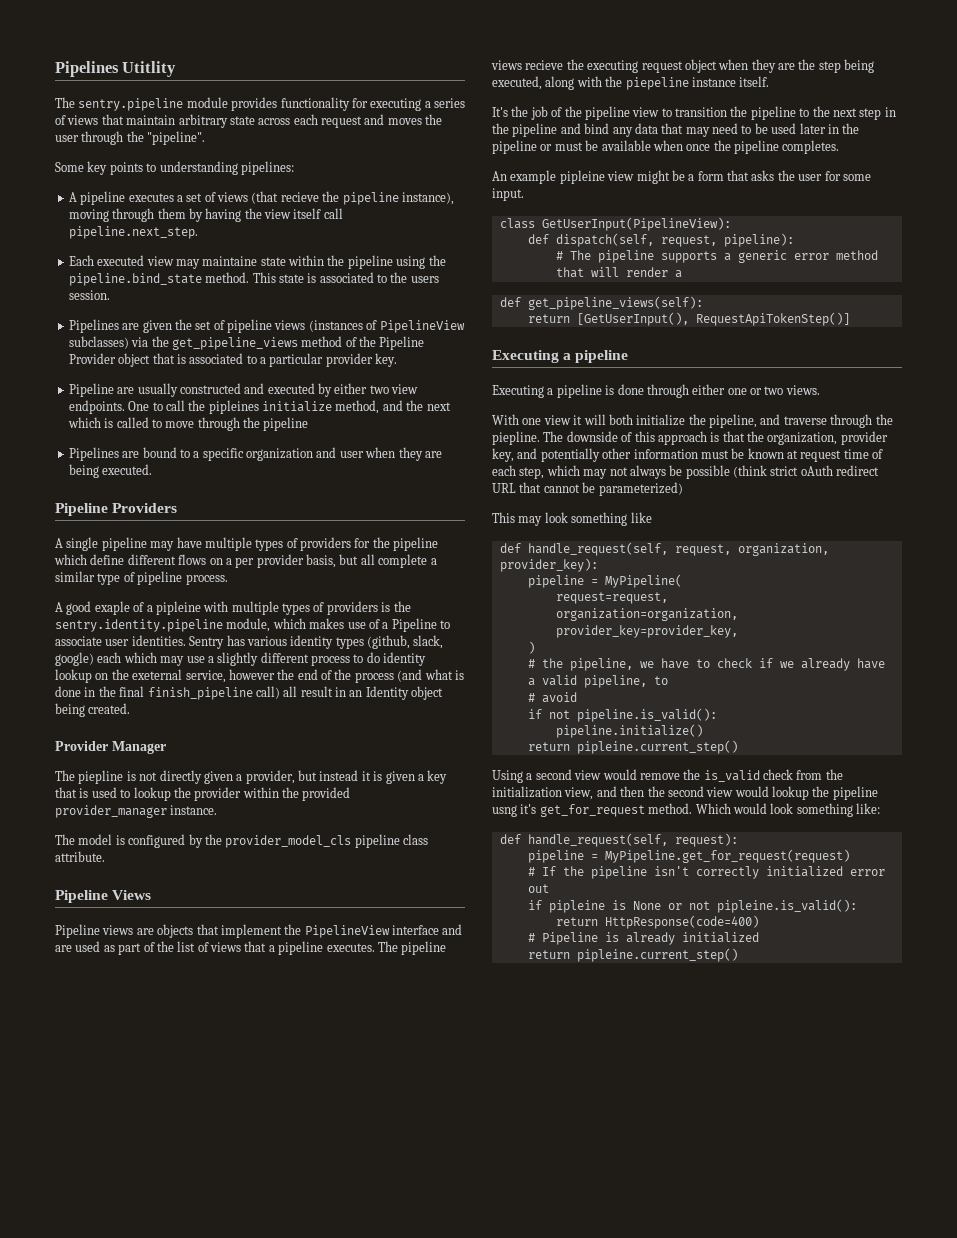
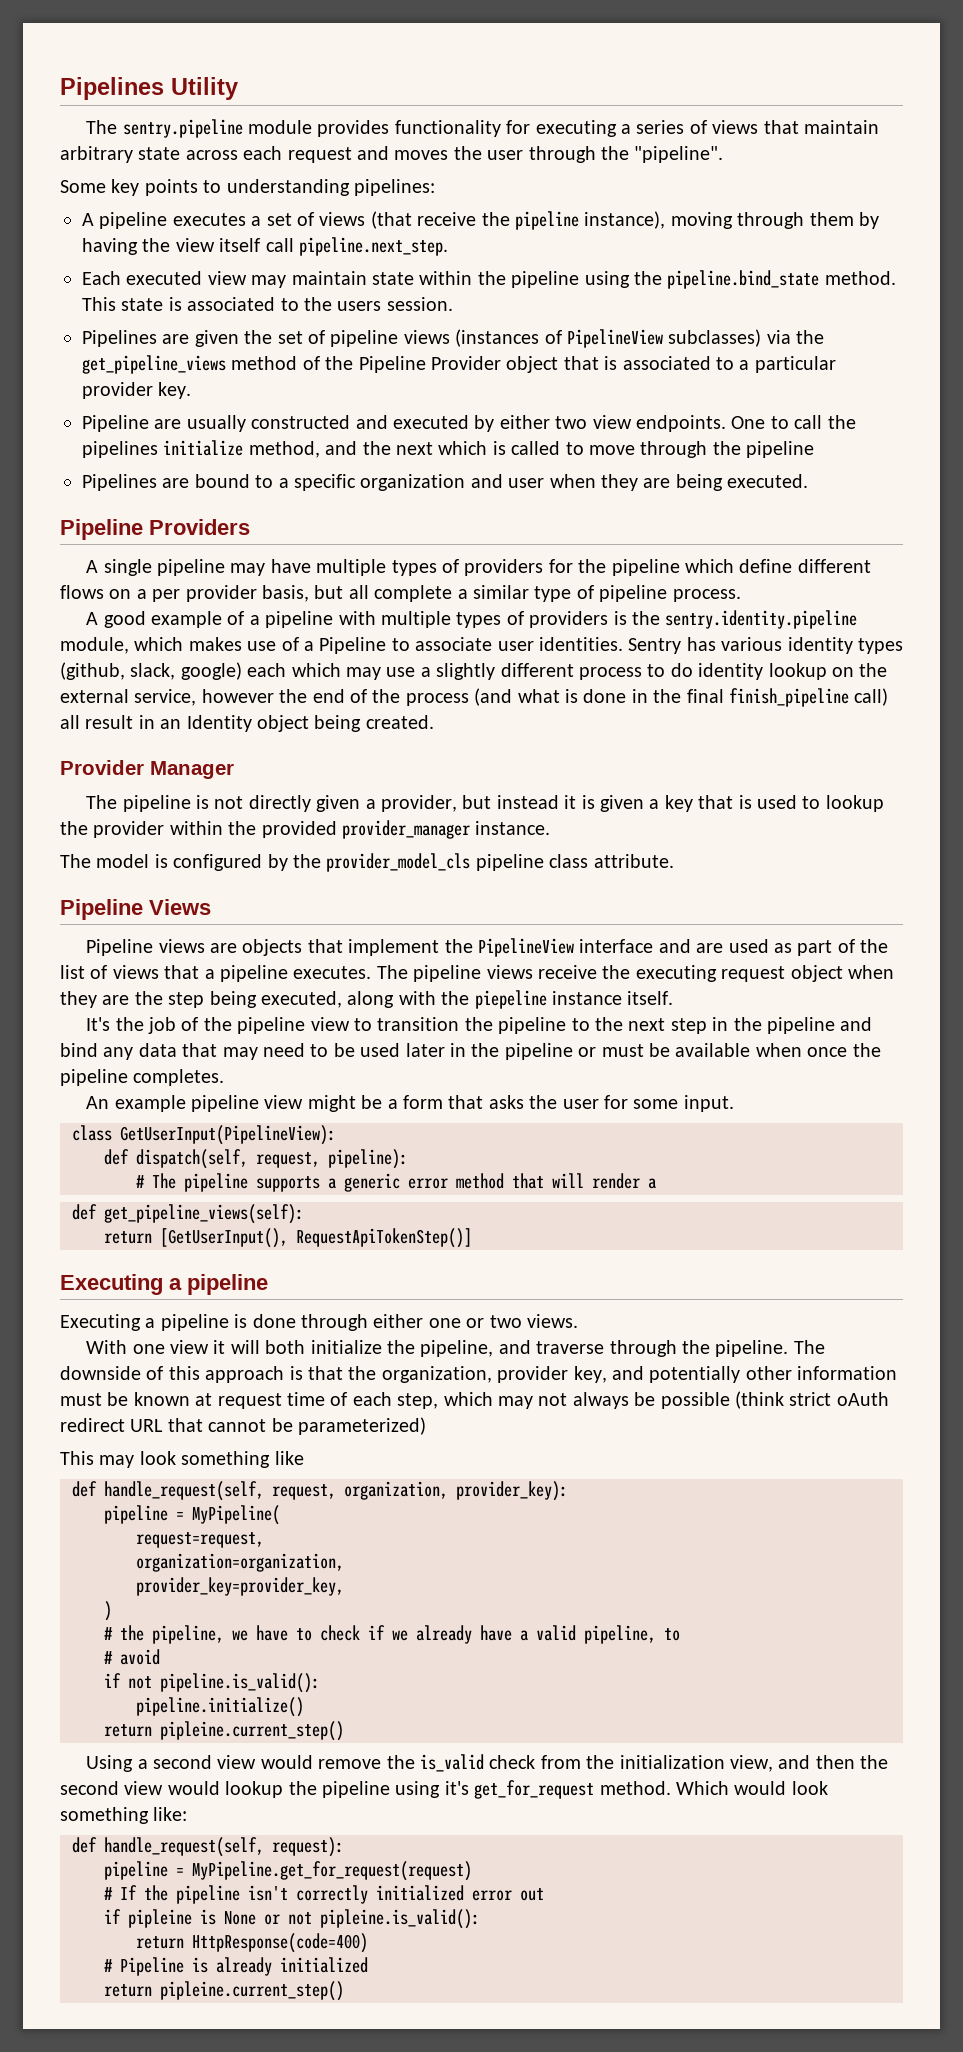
[55,61,177,77] Pipelines Utitlity -> [60,77,238,100] Pipelines Utility
[280,192,319,202] recieve -> [417,212,477,226] receive
[202,256,258,266] maintaine -> [291,271,367,285] maintain
[208,400,259,414] pipleines -> [82,441,158,458] pipelines
[94,601,201,615] exaple of a pipleine -> [151,611,334,628] example of a pipeline
[132,669,183,680] exeternal -> [60,689,129,703] external
[78,770,124,784] piepline -> [122,795,191,812] pipeline
[525,60,564,70] recieve -> [537,965,597,979] receive
[559,170,605,184] pipleine -> [191,1095,260,1112] pipeline
[492,431,540,445] piepline. -> [715,1340,789,1357] pipeline.
[492,805,517,817] usng -> [395,1781,441,1798] using

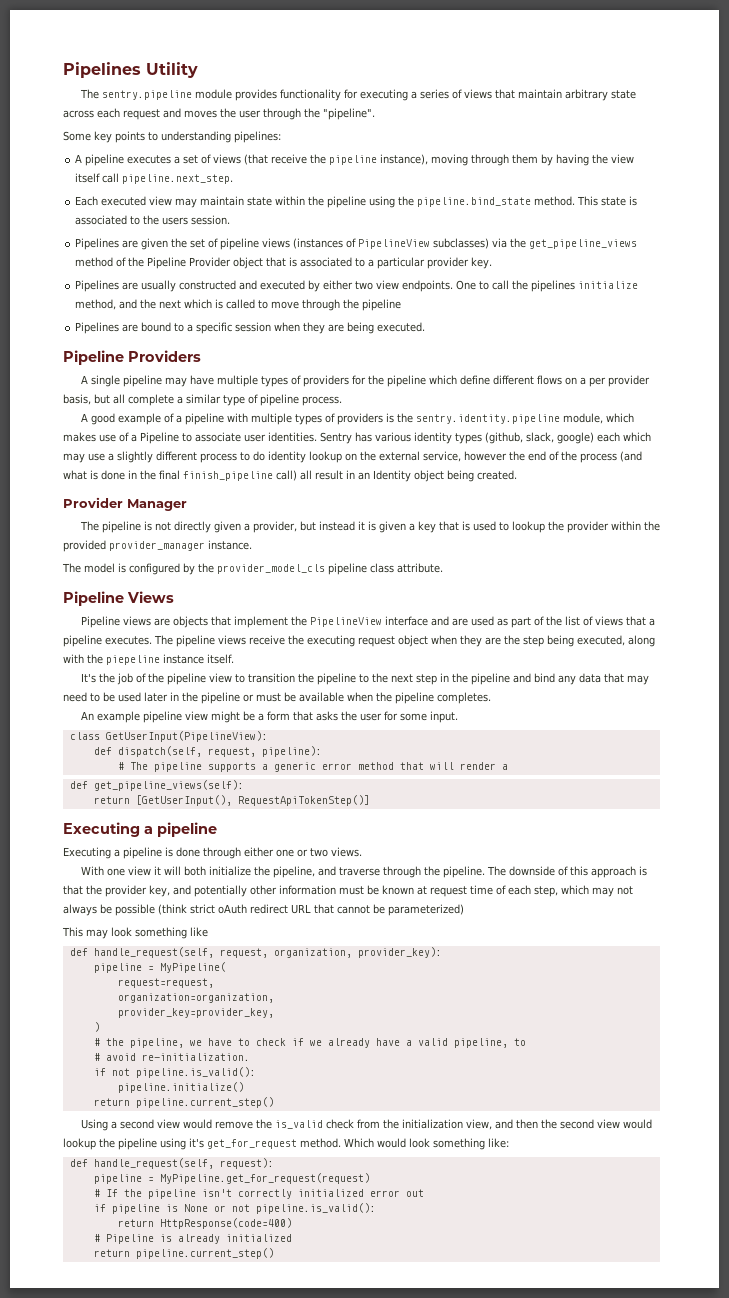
[82,415,149,432] Pipeline -> [75,280,120,292] Pipelines
[360,474,545,491] organization and user -> [235,322,272,332] session
[807,1047,848,1057] once -> (373, 697) none
[381,1366,492,1383] organization, -> (102, 890) none
(160, 1657) none -> [141,1053,250,1061] re-initialization.
[160,1721,344,1741] pipleine.current_step() -> [135,1097,274,1108] pipeline.current_step()
[128,1909,192,1928] pipleine -> [111,1204,160,1214] pipeline
[320,1909,480,1929] pipleine.is_valid(): -> [255,1203,376,1214] pipeline.is_valid():
[160,1981,344,2001] pipleine.current_step() -> [135,1248,274,1259] pipeline.current_step()

